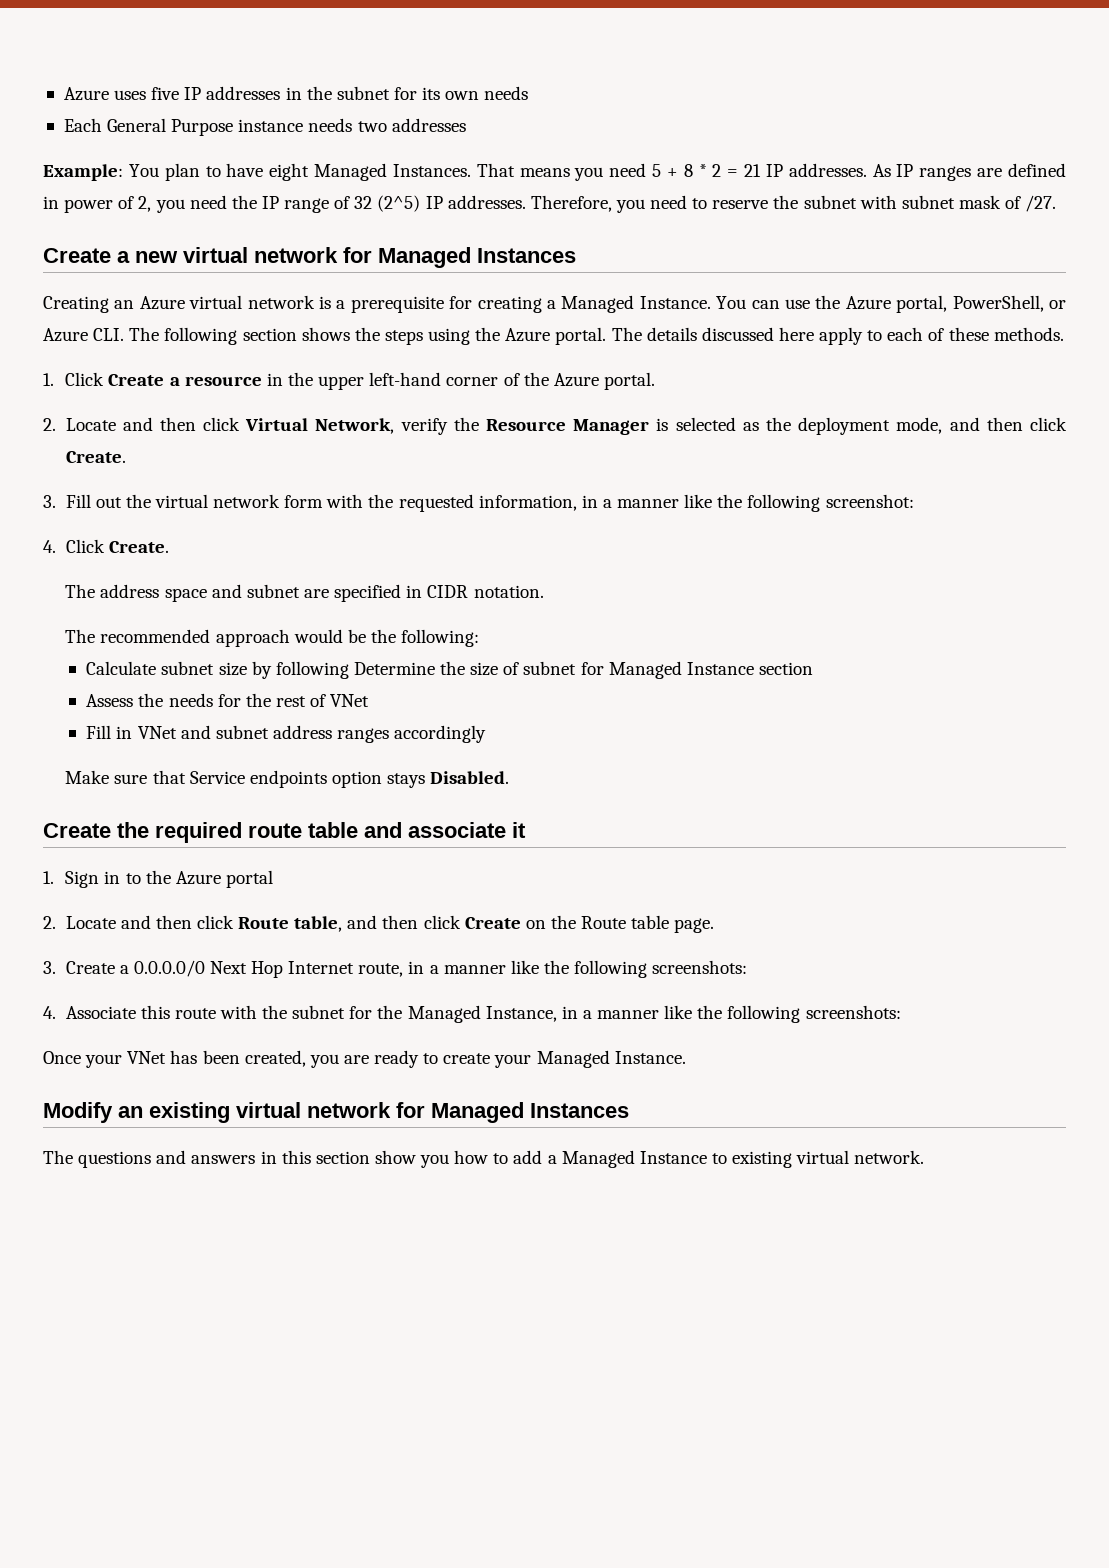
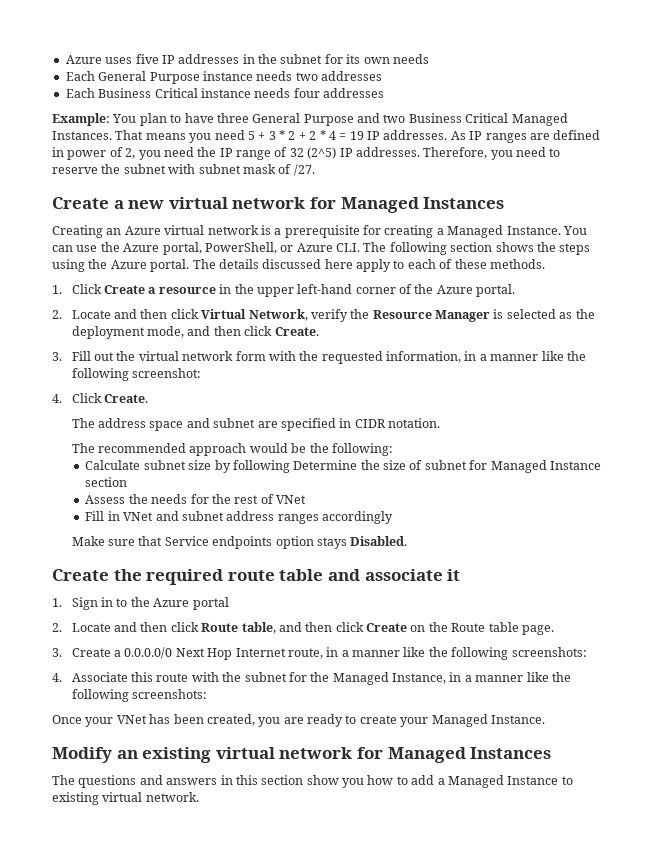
(466, 125) none -> [65,88,384,98] // Each Business Critical instance needs four addresses
[269,163,310,181] eight -> [216,113,509,126] three General Purpose and two Business Critical
[683,164,693,177] 8 -> [268,131,276,140] 3
[727,164,762,177] = 21 -> [298,130,364,140] + 2 * 4 = 19

